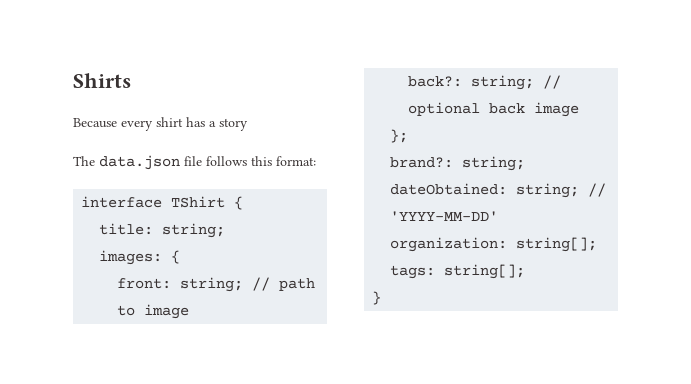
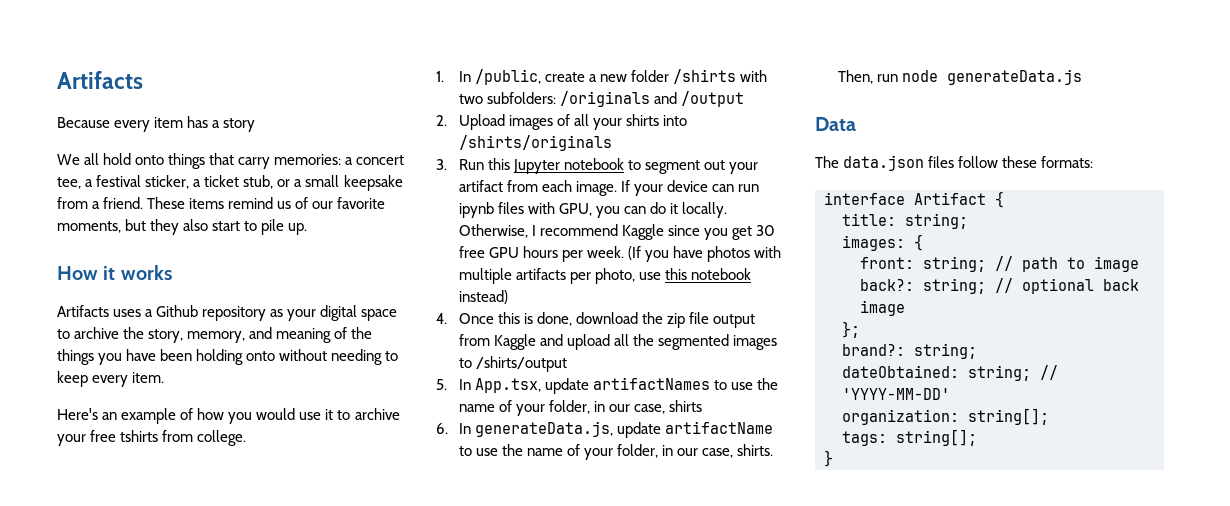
[73,73,131,88] Shirts -> [57,71,143,89] Artifacts
[156,117,183,127] shirt -> [154,117,184,128] item
[73,155,316,170] The data.json file follows this format: -> [57,153,405,169] [57,175,403,191] [57,197,386,209] [57,219,308,235] [57,265,172,280] [57,305,398,321] [57,327,373,343] [57,349,399,365] [57,371,165,387] [57,408,400,424] [57,430,247,446] [436,69,768,85] [458,91,745,107] [436,114,688,130] [458,135,612,151] [436,158,759,174] [458,180,760,196] [458,202,728,218] [458,224,776,240] [458,246,782,262] [458,268,752,284] [458,290,508,304] [436,312,756,328] [458,334,778,350] [458,356,568,372] [436,377,779,394] [458,400,703,416] [436,421,774,438] [458,444,774,460] [837,69,1083,85] [815,117,856,131] [815,155,1094,171] We all hold onto things that carry memories: a concert tee, a festival sticker, a ticket stub, or a small keepsake from a friend. These items remind us of our favorite moments, but they also start to pile up. // How it works // Artifacts uses a Github repository as your digital space to archive the story, memory, and meaning of the things you have been holding onto without needing to keep every item. // Here's an example of how you would use it to archive your free tshirts from college. // 1. In /public, create a new folder /shirts with two subfolders: /originals and /output // 2. Upload images of all your shirts into /shirts/originals // 3. Run this Jupyter notebook to segment out your artifact from each image. If your device can run ipynb files with GPU, you can do it locally. Otherwise, I recommend Kaggle since you get 30 free GPU hours per week. (If you have photos with multiple artifacts per photo, use this notebook instead) // 4. Once this is done, download the zip file output from Kaggle and upload all the segmented images to /shirts/output // 5. In App.tsx, update artifactNames to use the name of your folder, in our case, shirts // 6. In generateData.js, update artifactName to use the name of your folder, in our case, shirts. Then, run node generateData.js // Data // The data.json files follow these formats:
[171,196,226,208] TShirt -> [914,192,986,205] Artifact

